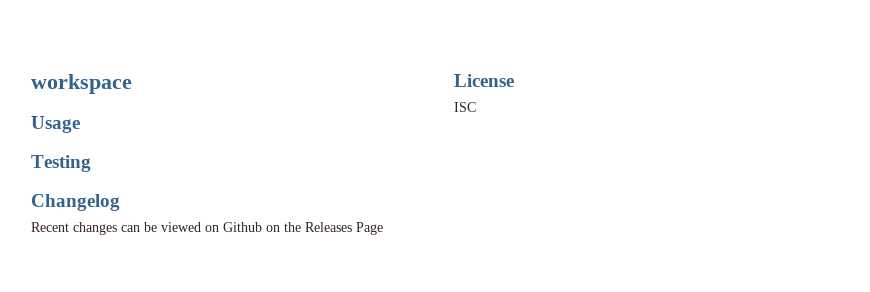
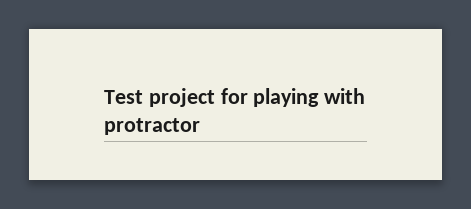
[31,74,132,94] [31,116,80,133] [31,155,91,172] [31,194,120,211] [31,222,383,235] [454,74,514,87] [454,102,476,112] workspace // Usage // Testing // Changelog // Recent changes can be viewed on Github on the Releases Page // License // ISC -> [104,88,366,107] [104,118,200,135] Test project for playing with protractor

